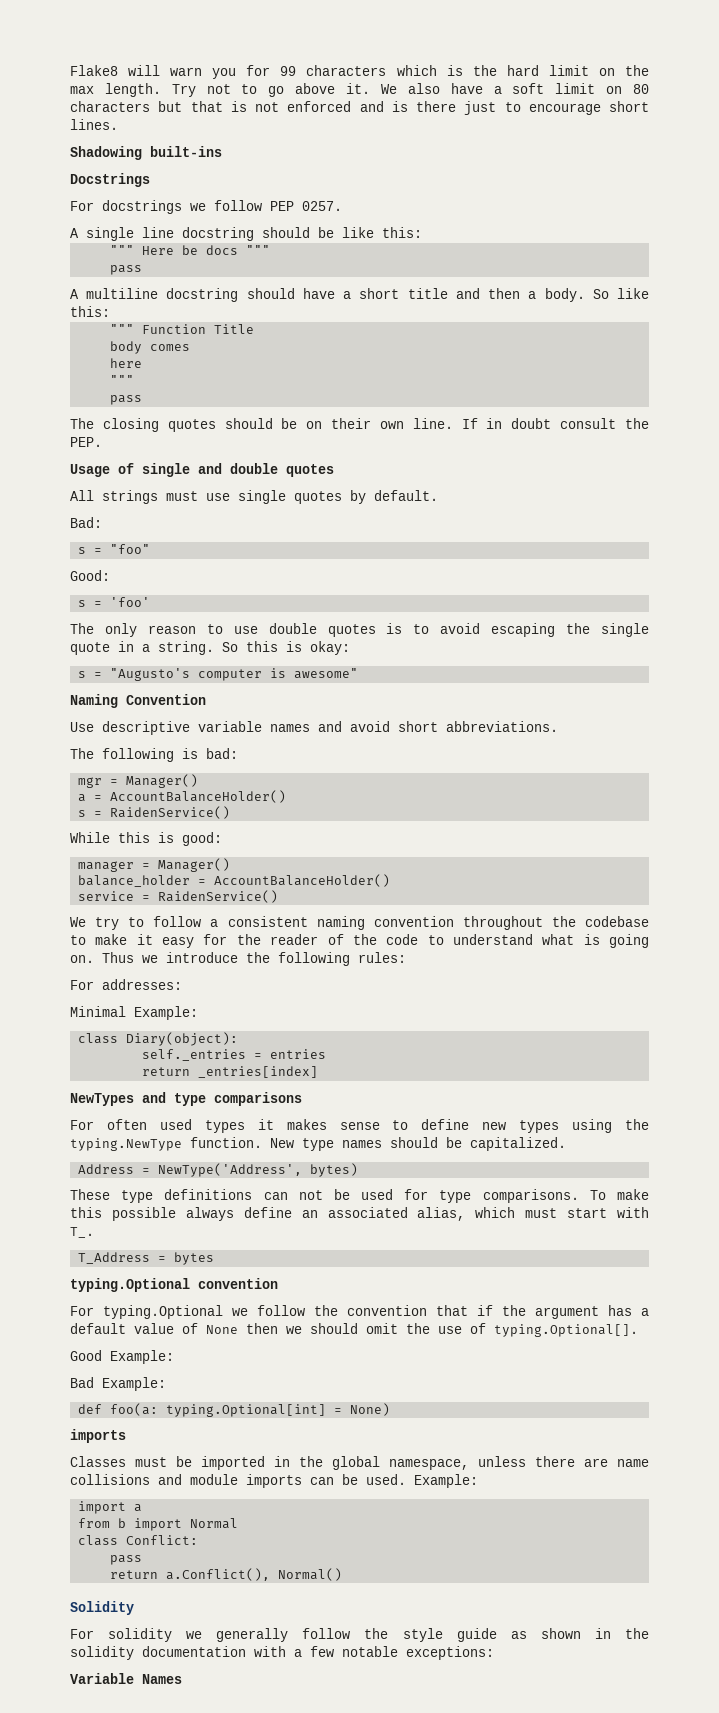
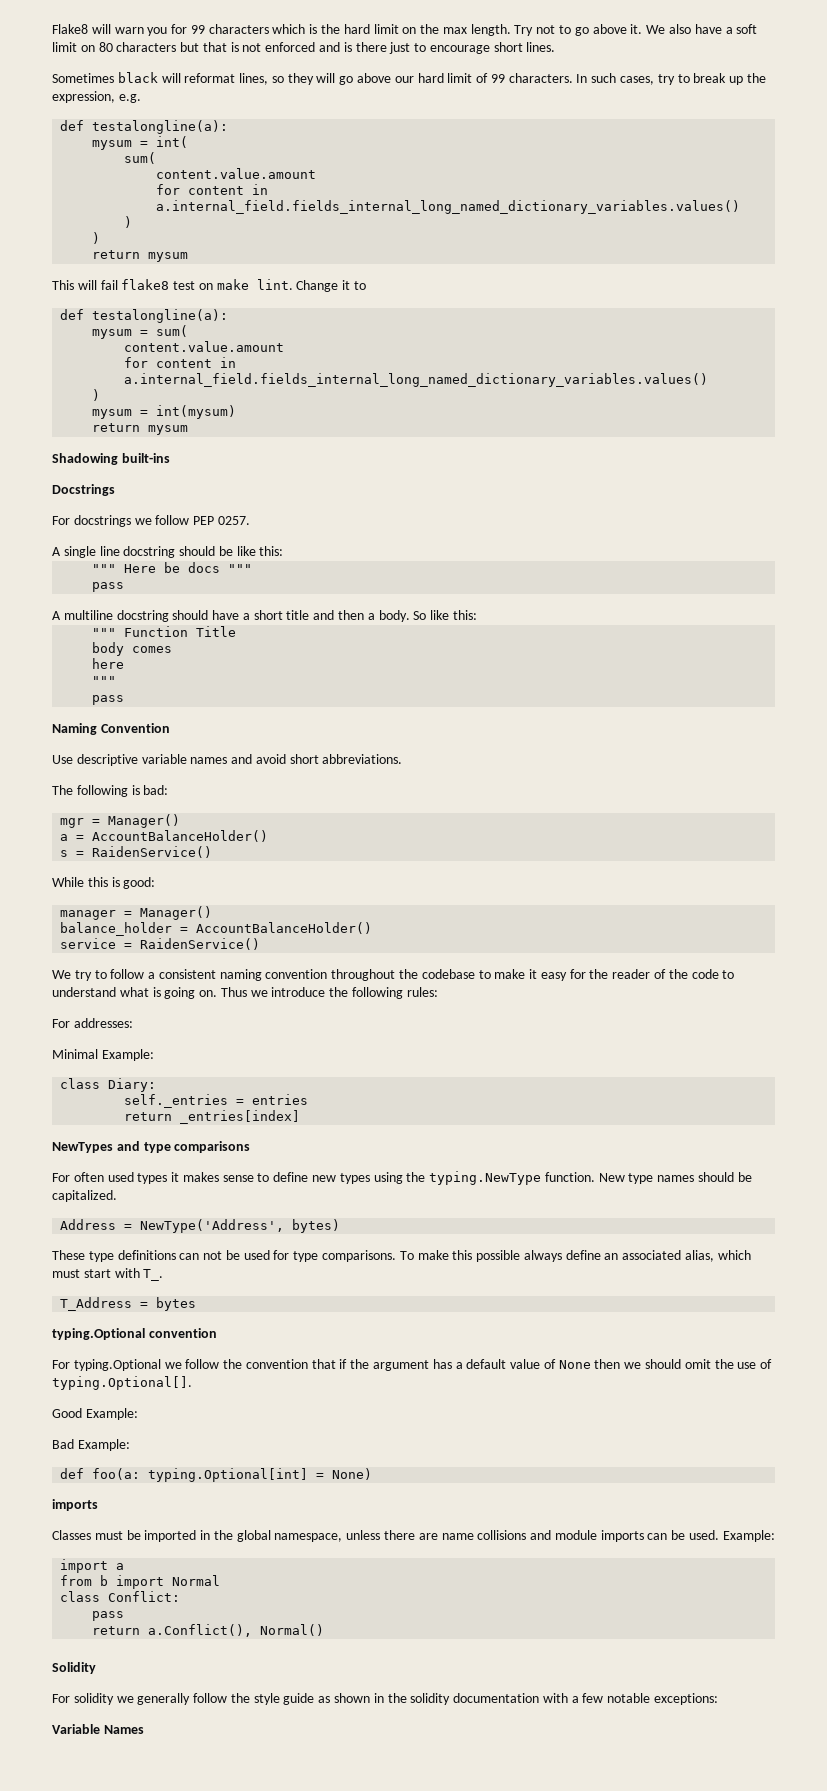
(118, 124) none -> [52,72,766,85] [52,91,141,103] [60,120,229,134] [92,136,189,150] [124,152,157,164] [156,168,317,179] [156,184,269,195] [156,200,741,214] [124,216,133,228] [92,232,101,244] [92,250,189,262] [52,279,367,292] [60,309,229,323] [92,325,189,339] [124,341,285,352] [124,357,237,368] [124,373,709,387] [92,389,101,401] [92,405,237,419] [92,423,189,435] // Sometimes black will reformat lines, so they will go above our hard limit of 99 characters. In such cases, try to break up the expression, e.g. // def testalongline(a): // mysum = int( // sum( // content.value.amount // for content in a.internal_field.fields_internal_long_named_dictionary_variables.values() // ) // ) // return mysum // This will fail flake8 test on make lint. Change it to // def testalongline(a): // mysum = sum( // content.value.amount // for content in a.internal_field.fields_internal_long_named_dictionary_variables.values() // ) // mysum = int(mysum) // return mysum
[70,418,649,432] [70,437,102,447] [70,463,334,477] [70,490,438,504] [70,517,102,528] [78,544,151,554] [70,570,110,581] [78,597,151,607] [70,623,650,637] [70,641,350,655] [78,668,359,681] // The closing quotes should be on their own line. If in doubt consult the PEP. // Usage of single and double quotes // All strings must use single quotes by default. // Bad: // s = "foo" // Good: // s = 'foo' // The only reason to use double quotes is to avoid escaping the single quote in a string. So this is okay: // s = "Augusto's computer is awesome" -> (125, 700) none
[126,1032,239,1046] Diary(object): -> [108,1078,157,1092] Diary:

